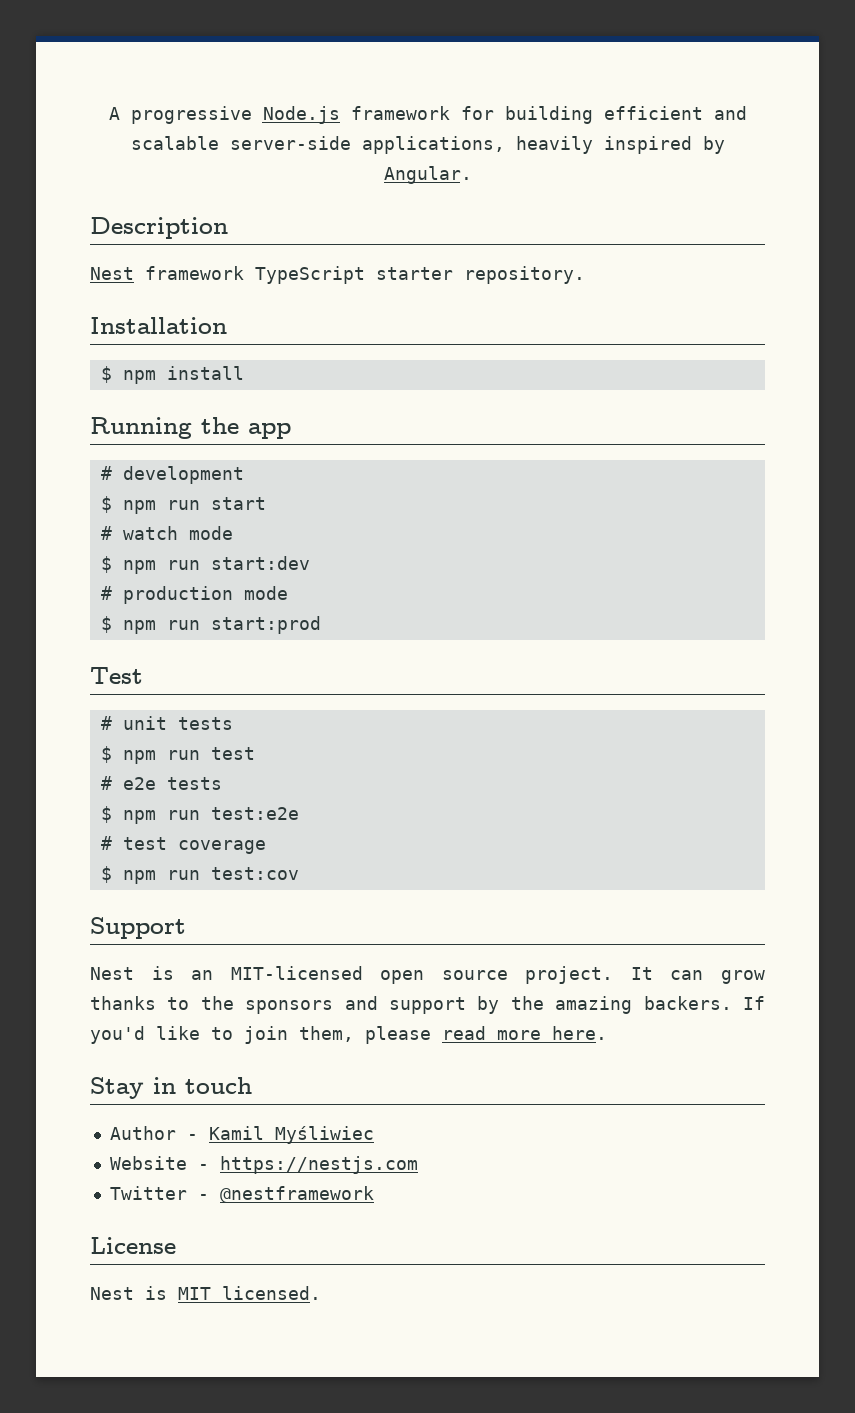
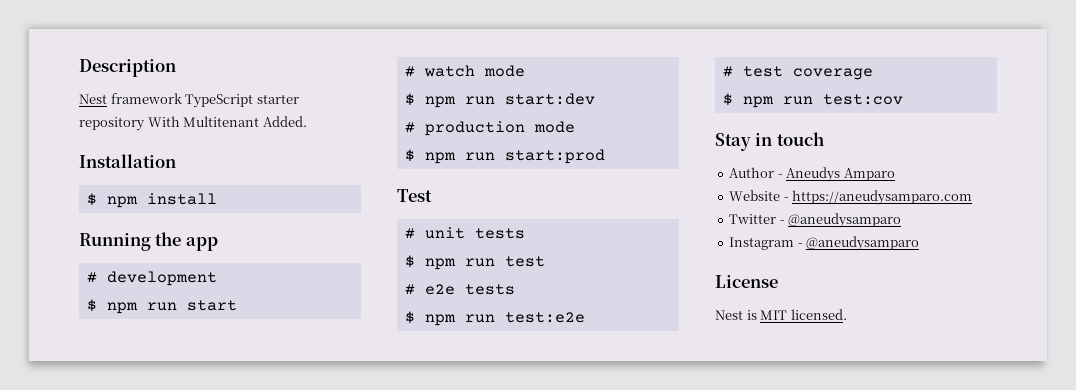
[108,106,747,124] [130,136,725,154] [383,166,472,184] A progressive Node.js framework for building efficient and scalable server-side applications, heavily inspired by Angular. // -> (79, 68) none
[464,266,585,284] repository. -> [79,116,307,131] repository With Multitenant Added.
[90,917,186,939] [90,966,765,984] [90,996,765,1014] [90,1026,607,1044] // Support // Nest is an MIT-licensed open source project. It can grow thanks to the sponsors and support by the amazing backers. If you'd like to join them, please read more here. -> (903, 99) none
[208,1126,374,1144] Kamil Myśliwiec -> [786,167,895,182] Aneudys Amparo
[219,1156,418,1174] https://nestjs.com -> [792,190,973,205] https://aneudysamparo.com
[219,1186,374,1203] @nestframework -> [788,213,902,228] [729,236,920,251] @aneudysamparo // Instagram - @aneudysamparo

